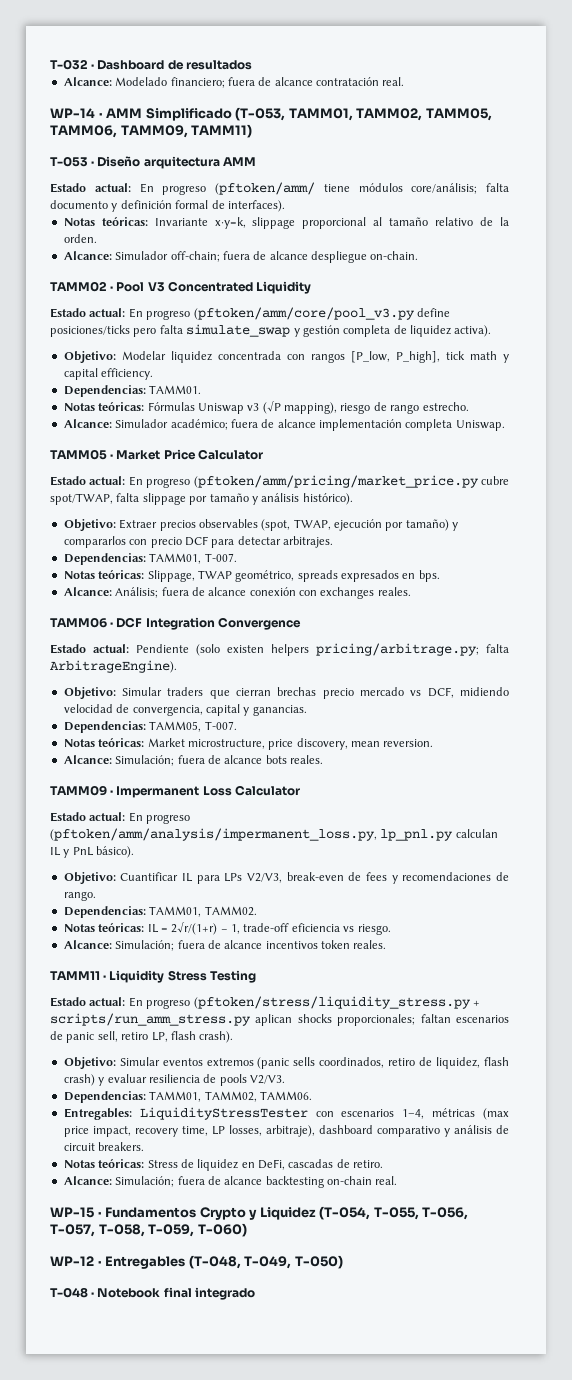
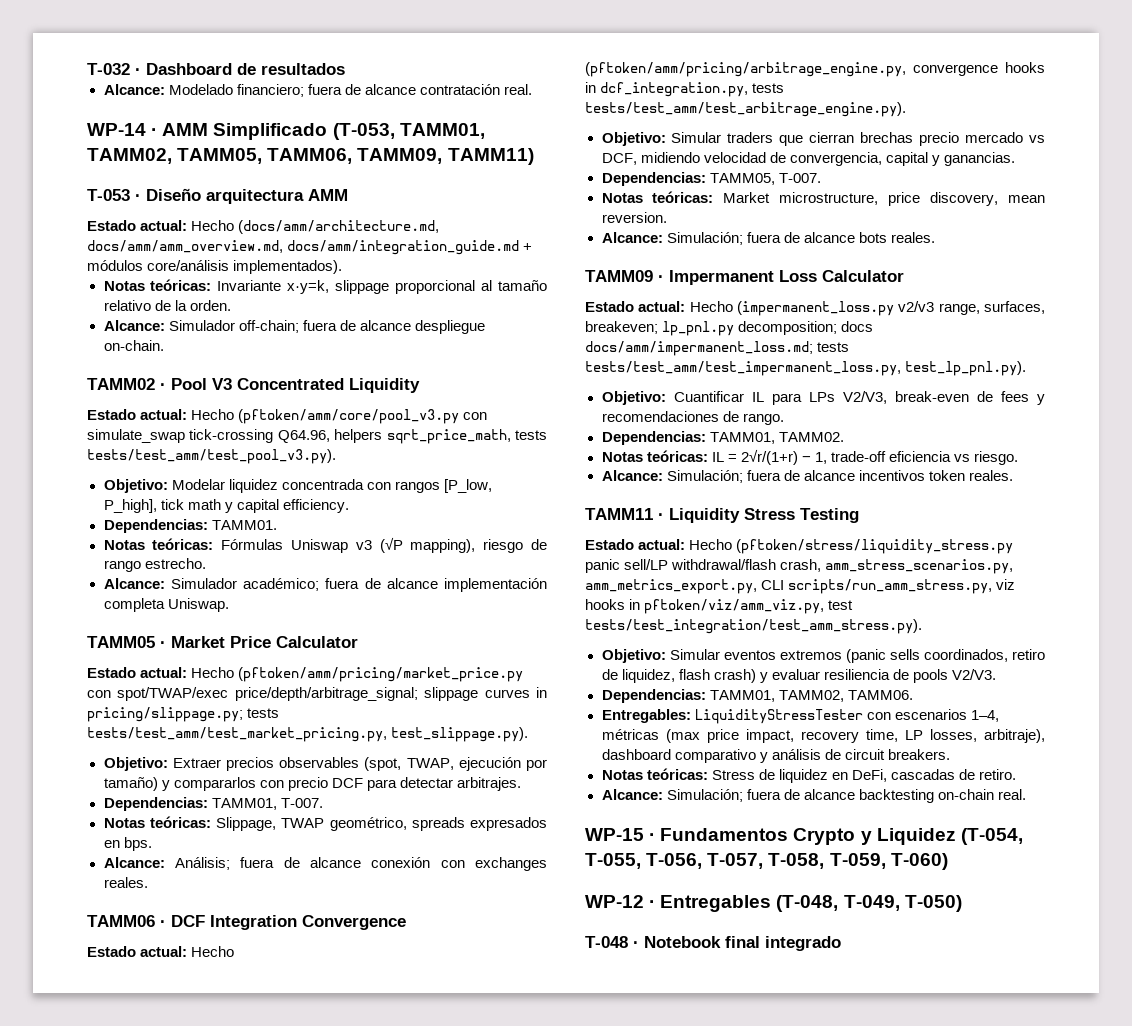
[139,182,509,195] [50,200,285,212] En progreso (pftoken/amm/ tiene módulos core/análisis; falta documento y definición formal de interfaces). -> [191,220,440,234] [87,240,533,255] [87,260,343,274] Hecho (docs/amm/architecture.md, docs/amm/amm_overview.md, docs/amm/integration_guide.md + módulos core/análisis implementados).
[128,307,450,320] [50,324,492,337] En progreso (pftoken/amm/core/pool_v3.py define posiciones/ticks pero falta simulate_swap y gestión completa de liquidez activa). -> [191,409,488,424] [87,429,547,444] [87,449,336,464] Hecho (pftoken/amm/core/pool_v3.py con simulate_swap tick-crossing Q64.96, helpers sqrt_price_math, tests tests/test_amm/test_pool_v3.py).
[128,475,509,488] [50,493,353,505] En progreso (pftoken/amm/pricing/market_price.py cubre spot/TWAP, falta slippage por tamaño y análisis histórico). -> [191,667,524,682] [87,687,547,701] [87,707,280,722] [87,727,529,742] Hecho (pftoken/amm/pricing/market_price.py con spot/TWAP/exec price/depth/arbitrage_signal; slippage curves in pricing/slippage.py; tests tests/test_amm/test_market_pricing.py, test_slippage.py).
[136,643,509,656] [50,660,177,673] Pendiente (solo existen helpers pricing/arbitrage.py; falta ArbitrageEngine). -> [191,946,235,957] [585,62,1045,77] [585,82,785,97] [585,102,906,117] Hecho (pftoken/amm/pricing/arbitrage_engine.py, convergence hooks in dcf_integration.py, tests tests/test_amm/test_arbitrage_engine.py).
[128,812,191,824] [50,828,498,841] [50,846,135,858] En progreso (pftoken/amm/analysis/impermanent_loss.py, lp_pnl.py calculan IL y PnL básico). -> [689,301,1045,316] [585,321,874,336] [585,341,850,356] [585,361,1027,376] Hecho (impermanent_loss.py v2/v3 range, surfaces, breakeven; lp_pnl.py decomposition; docs docs/amm/impermanent_loss.md; tests tests/test_amm/test_impermanent_loss.py, test_lp_pnl.py).
[128,996,480,1009] [50,1013,509,1026] [50,1031,234,1043] En progreso (pftoken/stress/liquidity_stress.py + scripts/run_amm_stress.py aplican shocks proporcionales; faltan escenarios de panic sell, retiro LP, flash crash). -> [689,539,1014,554] [585,559,1014,574] [585,579,1016,594] [585,599,854,614] [585,619,922,634] Hecho (pftoken/stress/liquidity_stress.py panic sell/LP withdrawal/flash crash, amm_stress_scenarios.py, amm_metrics_export.py, CLI scripts/run_amm_stress.py, viz hooks in pftoken/viz/amm_viz.py, test tests/test_integration/test_amm_stress.py).

